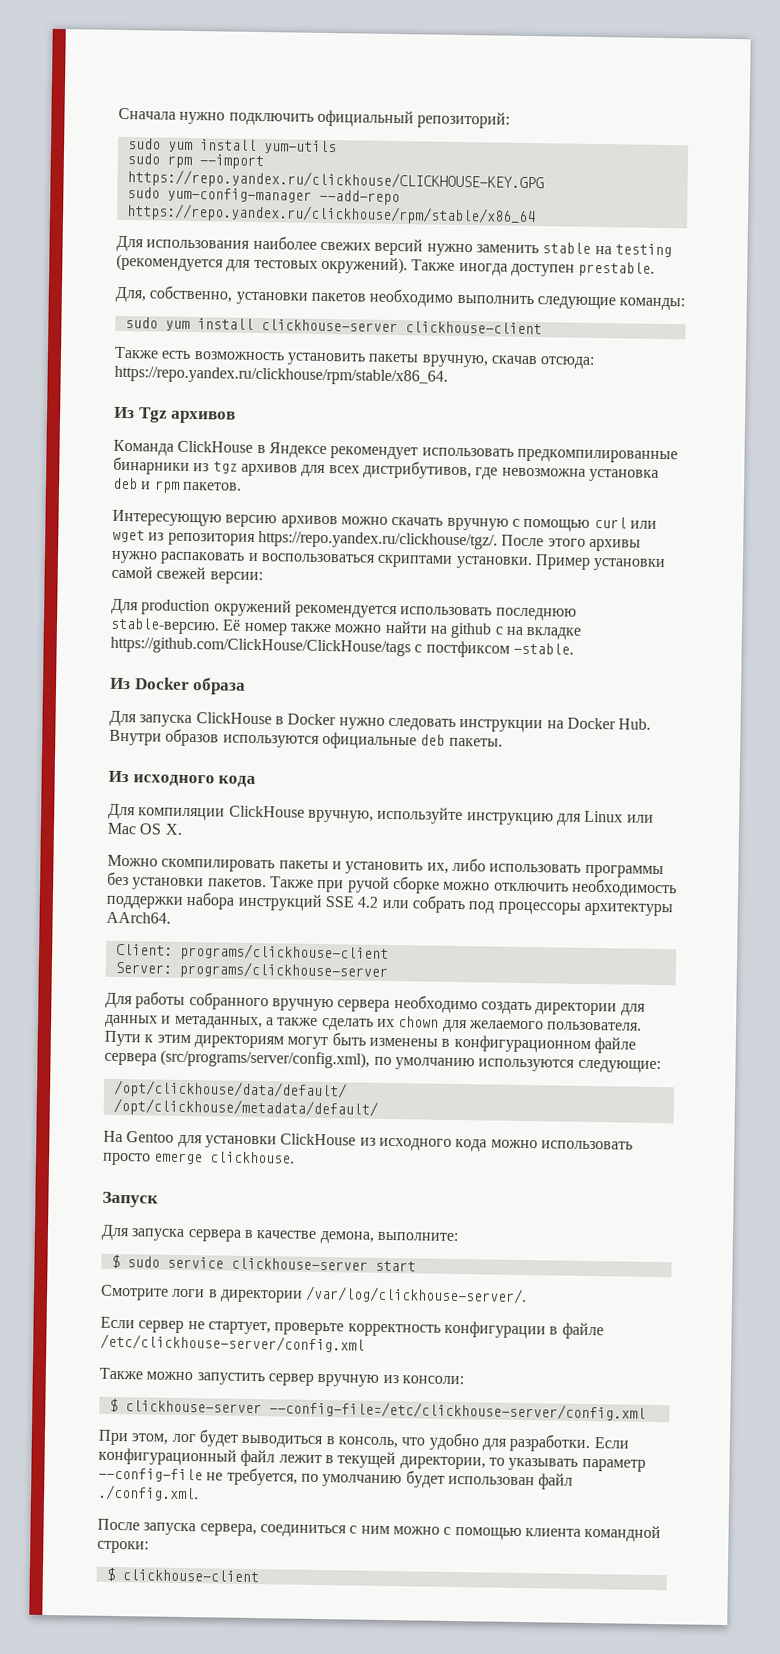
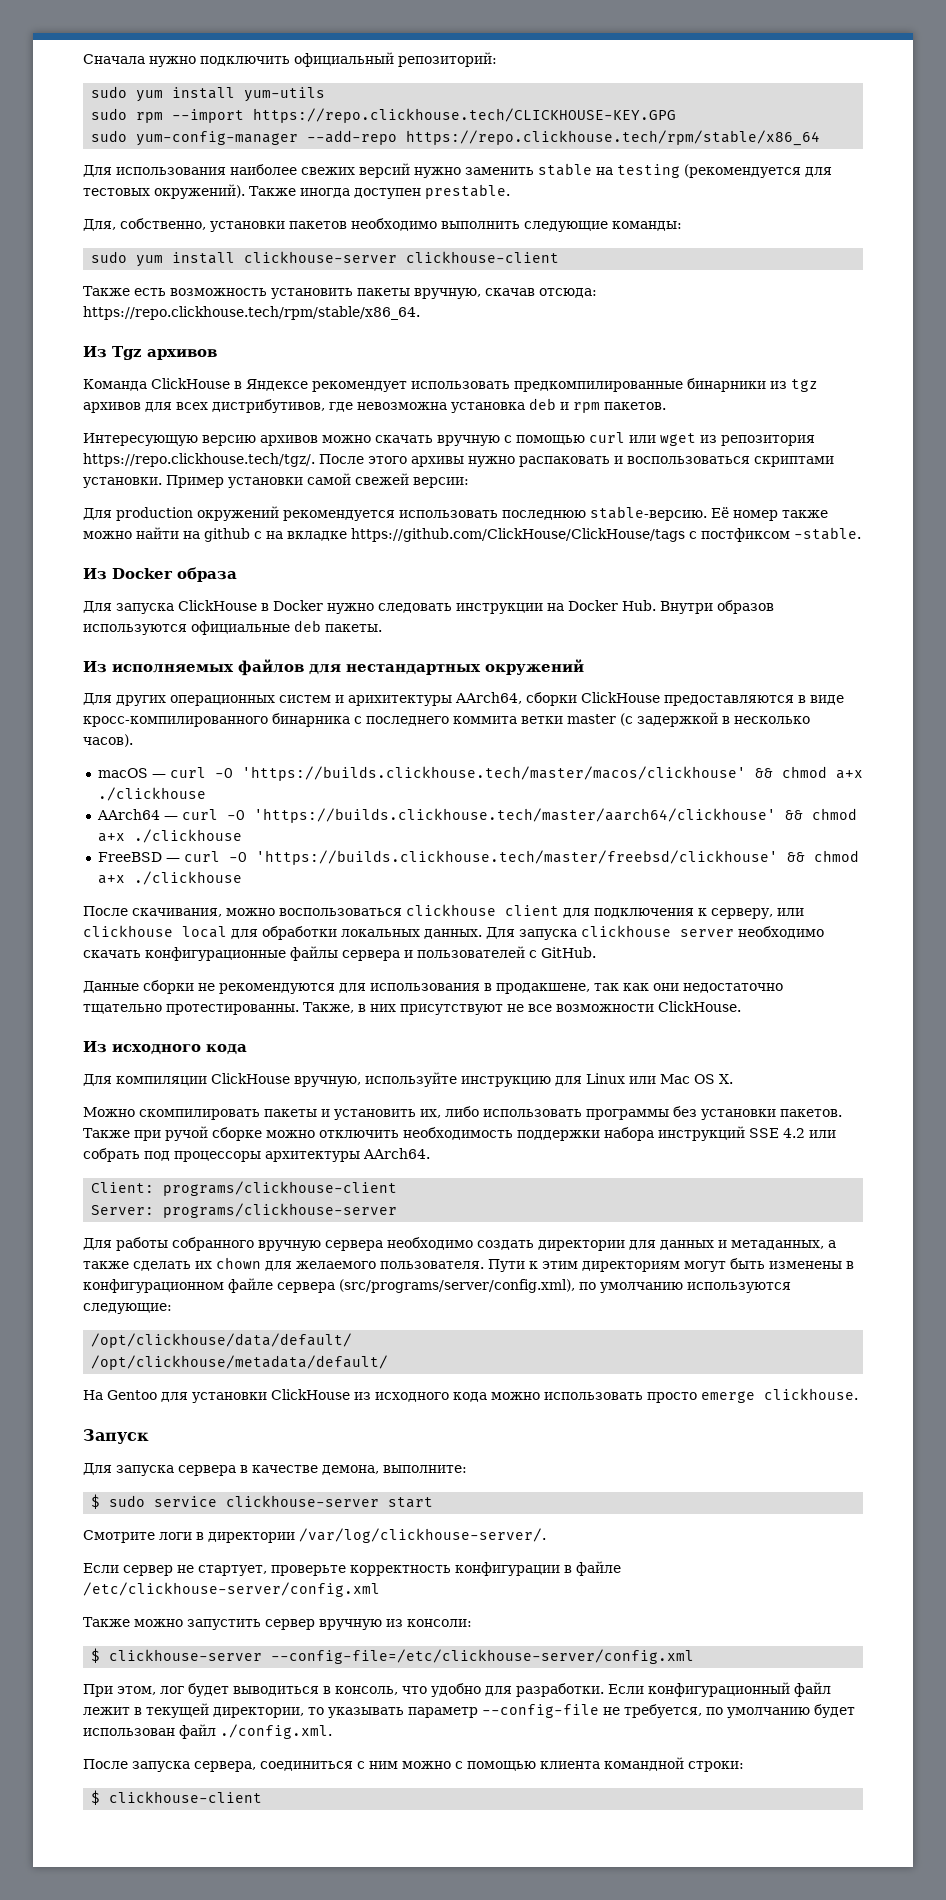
[126,169,544,192] https://repo.yandex.ru/clickhouse/CLICKHOUSE-KEY.GPG -> [253,108,677,123] https://repo.clickhouse.tech/CLICKHOUSE-KEY.GPG
[125,203,536,226] https://repo.yandex.ru/clickhouse/rpm/stable/x86_64 -> [406,130,821,146] https://repo.clickhouse.tech/rpm/stable/x86_64
[114,365,448,386] https://repo.yandex.ru/clickhouse/rpm/stable/x86_64. -> [83,306,420,320] https://repo.clickhouse.tech/rpm/stable/x86_64.
[257,530,498,550] https://repo.yandex.ru/clickhouse/tgz/. -> [83,453,315,467] https://repo.clickhouse.tech/tgz/.
(503, 742) none -> [83,659,584,676] [83,692,844,706] [83,712,810,727] [83,734,133,747] [97,766,863,781] [97,787,206,801] [96,808,857,823] [97,829,242,843] [97,850,859,865] [97,871,242,885] [83,904,804,919] [83,925,824,940] [83,946,596,961] [83,980,783,994] [83,1001,741,1015] // Из исполняемых файлов для нестандартных окружений // Для других операционных систем и арихитектуры AArch64, сборки ClickHouse предоставляются в виде кросс-компилированного бинарника с последнего коммита ветки master (с задержкой в несколько часов). // macOS — curl -O 'https://builds.clickhouse.tech/master/macos/clickhouse' && chmod a+x ./clickhouse // AArch64 — curl -O 'https://builds.clickhouse.tech/master/aarch64/clickhouse' && chmod a+x ./clickhouse // FreeBSD — curl -O 'https://builds.clickhouse.tech/master/freebsd/clickhouse' && chmod a+x ./clickhouse // После скачивания, можно воспользоваться clickhouse client для подключения к серверу, или clickhouse local для обработки локальных данных. Для запуска clickhouse server необходимо скачать конфигурационные файлы сервера и пользователей с GitHub. // Данные сборки не рекомендуются для использования в продакшене, так как они недостаточно тщательно протестированны. Также, в них присутствуют не все возможности ClickHouse.

